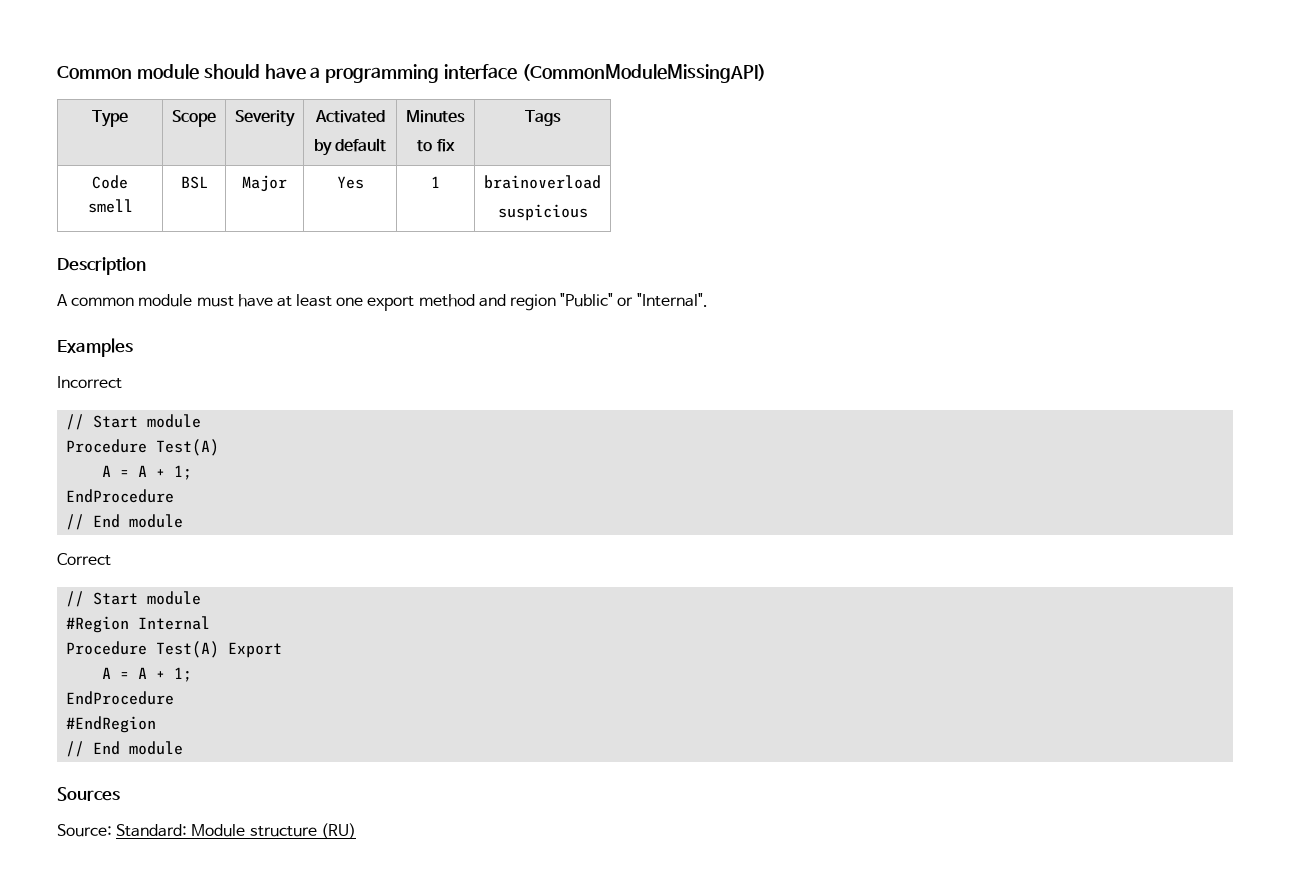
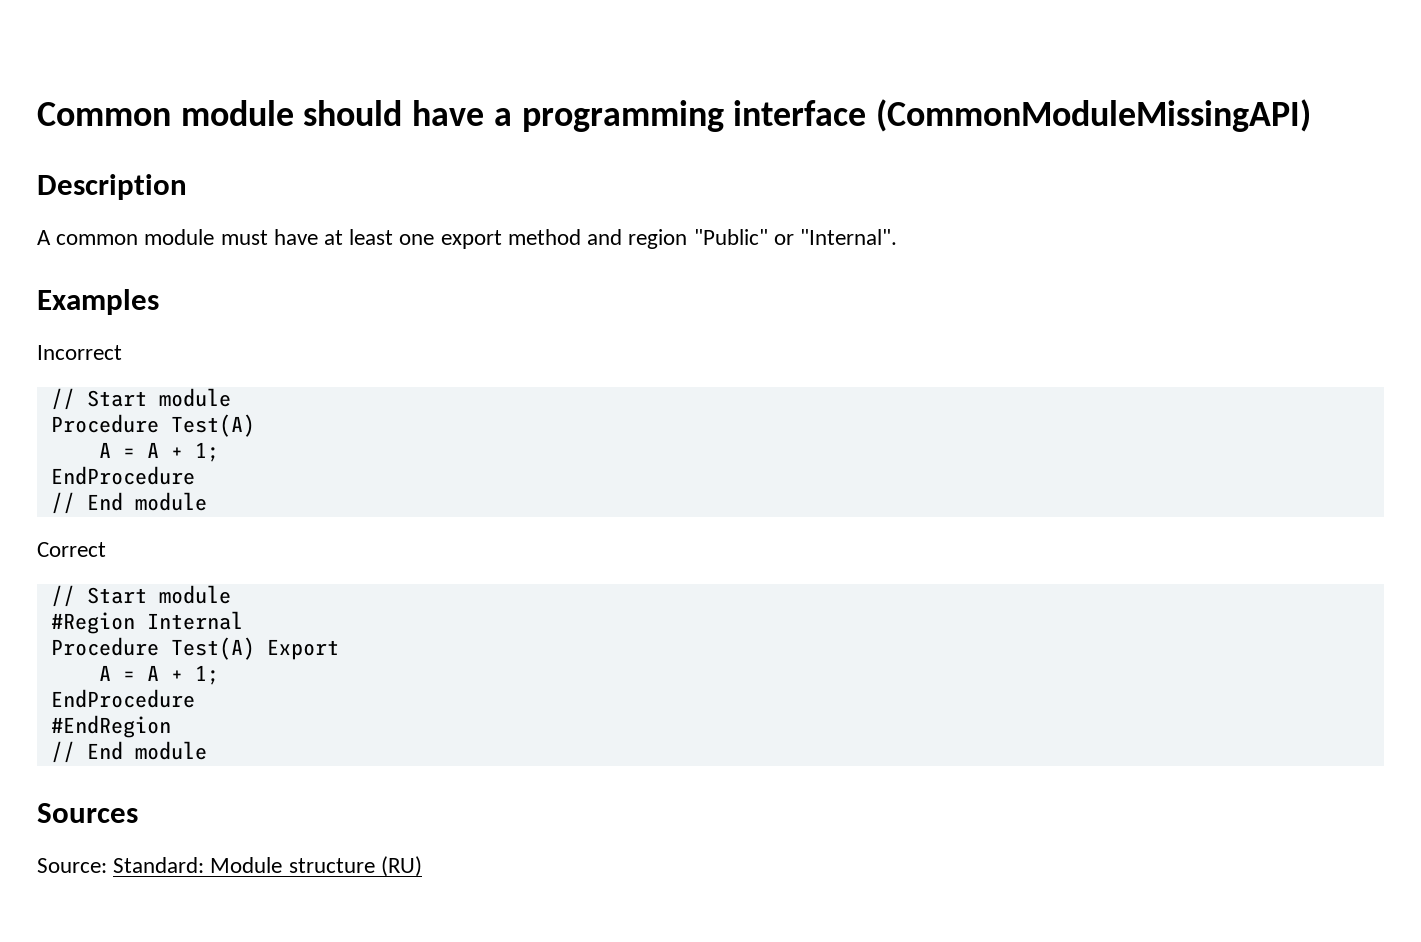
[92,110,129,127] [172,110,216,127] [235,110,295,127] [314,110,385,123] [313,138,387,156] [406,110,465,123] [417,139,455,152] [524,110,561,126] [92,175,128,189] [87,199,133,213] [180,176,208,189] [242,175,287,192] [336,176,364,189] [431,176,440,188] [484,175,601,189] [497,204,588,221] // Type | Scope | Severity | Activated // by default | Minutes // to fix | Tags // Code smell | BSL | Major | Yes | 1 | brainoverload // suspicious -> (1312, 115) none

